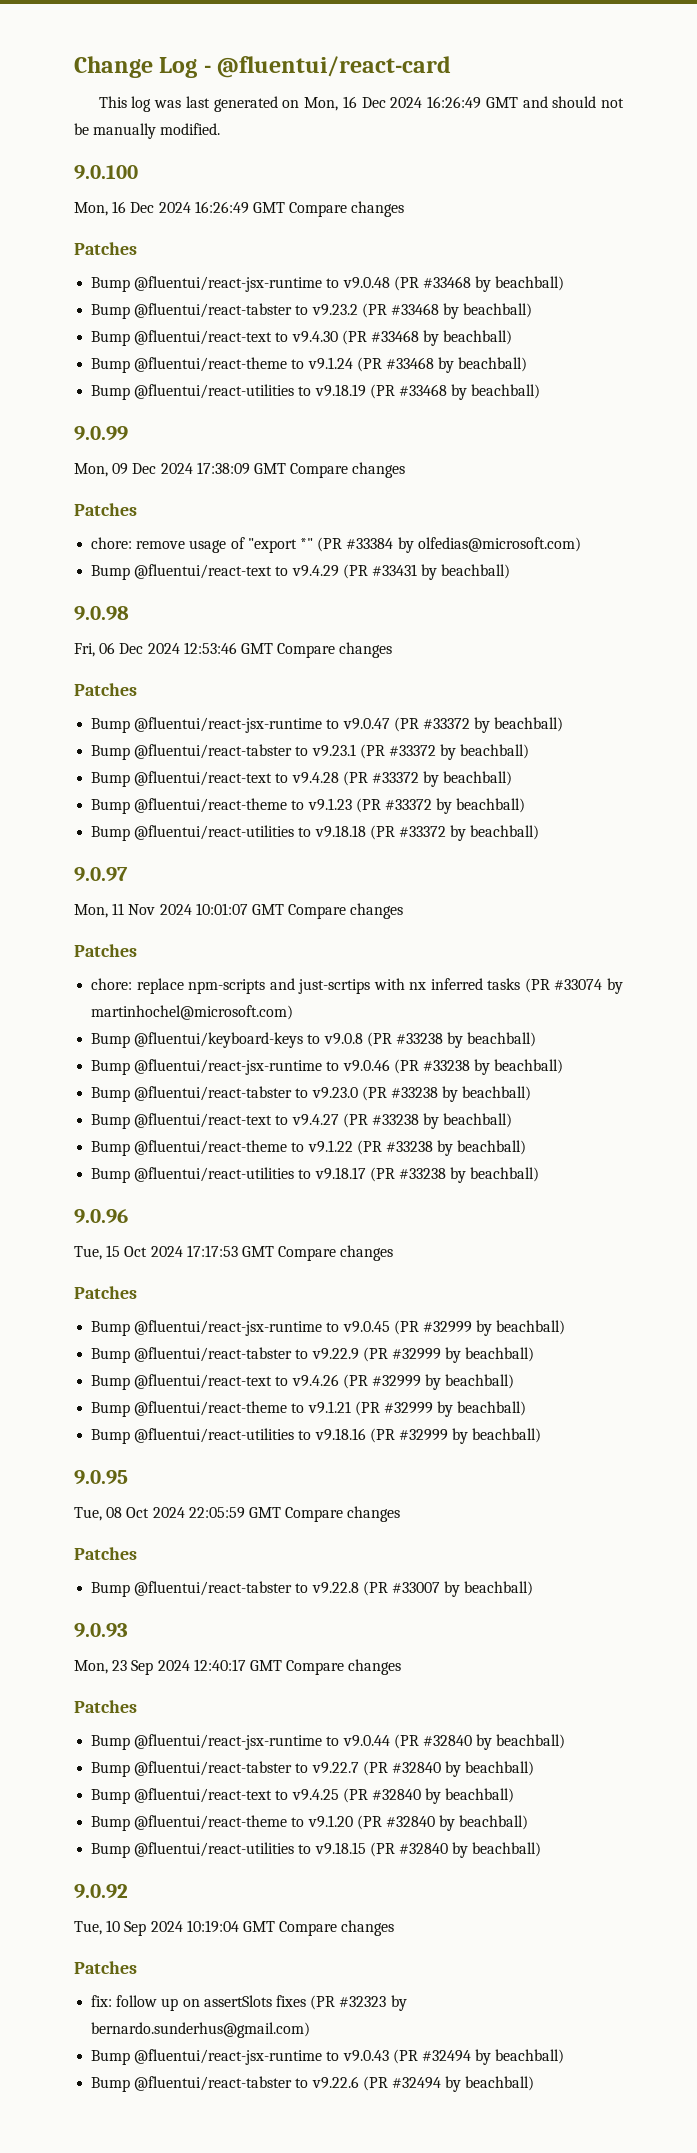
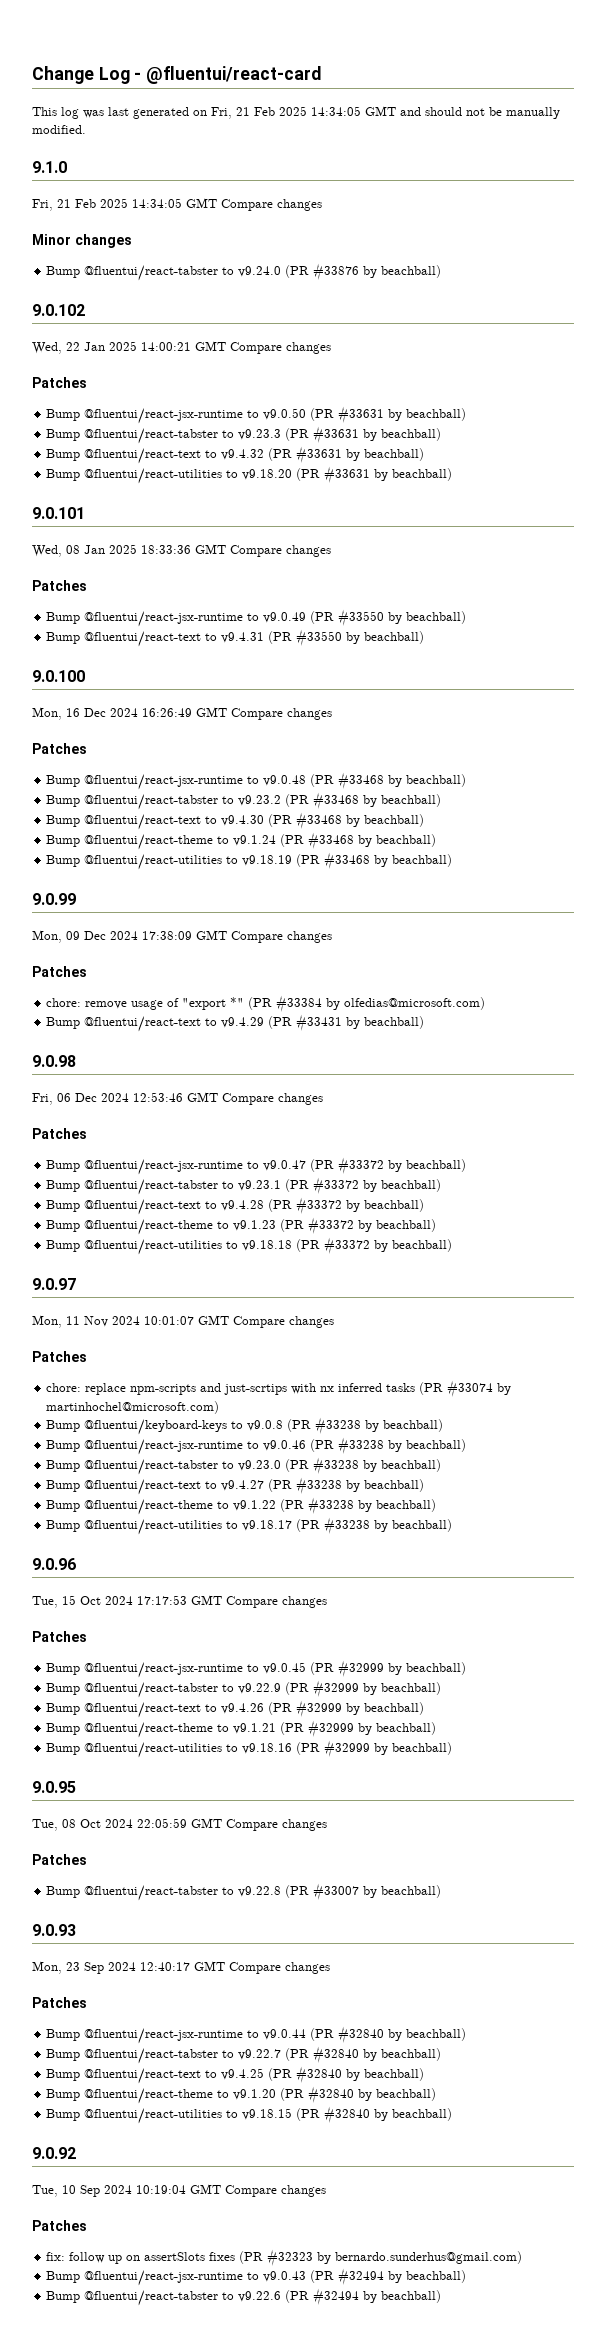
[304,96,482,111] Mon, 16 Dec 2024 16:26:49 -> [211,106,361,119] Fri, 21 Feb 2025 14:34:05
(221, 129) none -> [32,161,67,173] [32,198,322,211] [32,234,132,248] [46,263,442,281] [32,304,85,316] [32,341,331,354] [32,377,87,388] [46,406,467,424] [46,426,442,444] [46,446,425,464] [46,466,453,484] [32,507,85,519] [32,544,331,557] [32,580,87,591] [46,609,467,627] [46,629,425,647] // 9.1.0 // Fri, 21 Feb 2025 14:34:05 GMT Compare changes // Minor changes // Bump @fluentui/react-tabster to v9.24.0 (PR #33876 by beachball) // 9.0.102 // Wed, 22 Jan 2025 14:00:21 GMT Compare changes // Patches // Bump @fluentui/react-jsx-runtime to v9.0.50 (PR #33631 by beachball) // Bump @fluentui/react-tabster to v9.23.3 (PR #33631 by beachball) // Bump @fluentui/react-text to v9.4.32 (PR #33631 by beachball) // Bump @fluentui/react-utilities to v9.18.20 (PR #33631 by beachball) // 9.0.101 // Wed, 08 Jan 2025 18:33:36 GMT Compare changes // Patches // Bump @fluentui/react-jsx-runtime to v9.0.49 (PR #33550 by beachball) // Bump @fluentui/react-text to v9.4.31 (PR #33550 by beachball)

